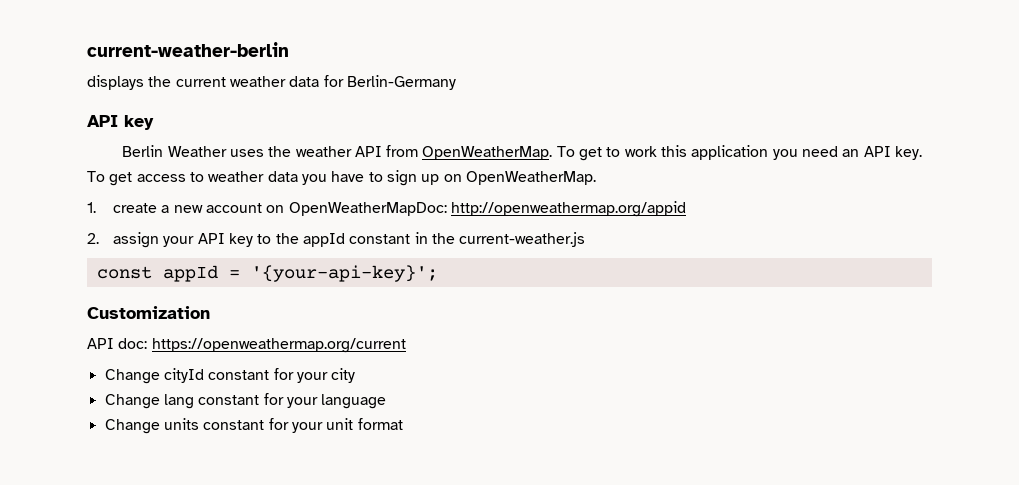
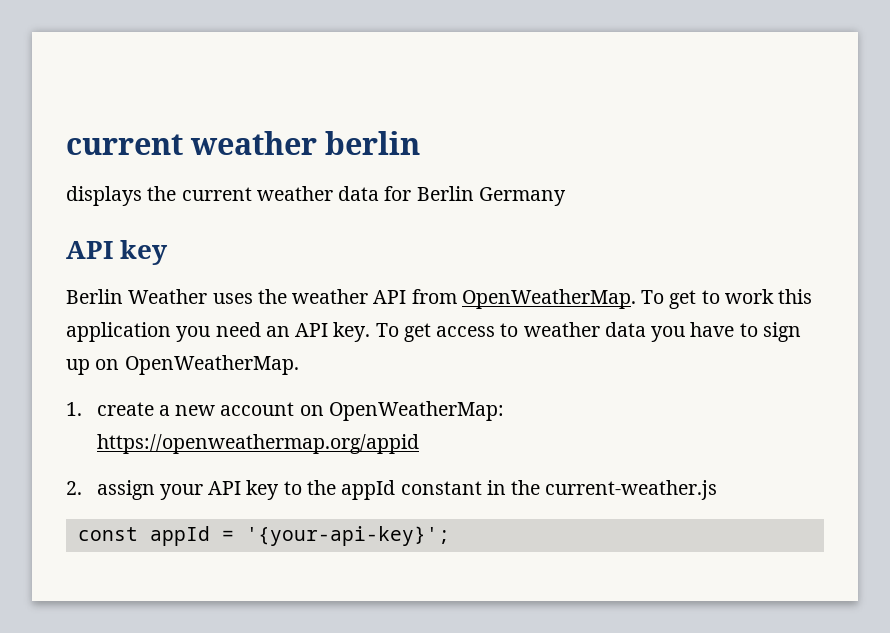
[87,42,289,57] current-weather-berlin -> [66,131,421,155] current weather berlin
[346,75,456,90] Berlin-Germany -> [416,186,566,206] Berlin Germany
[288,201,686,217] OpenWeatherMapDoc: http://openweathermap.org/appid -> [328,401,504,421] [96,434,419,454] OpenWeatherMap: https://openweathermap.org/appid
[87,306,210,319] [87,338,406,353] [104,368,356,384] [104,393,387,409] [104,418,403,434] // Customization // API doc: https://openweathermap.org/current // Change cityId constant for your city // Change lang constant for your language // Change units constant for your unit format -> (450, 536) none

